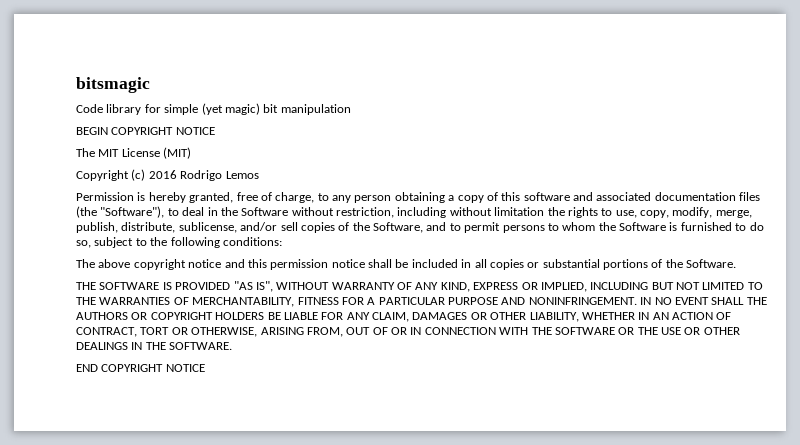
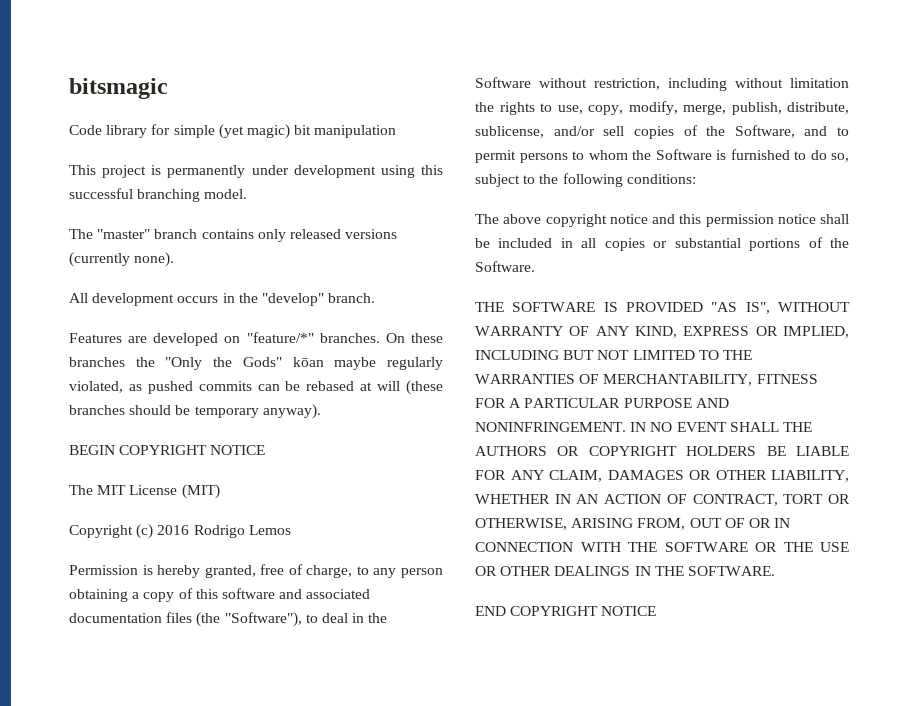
(351, 109) none -> [69,165,443,178] [69,188,248,202] [69,229,398,242] [69,252,175,267] [69,293,376,306] [69,332,443,346] [69,357,443,370] [69,380,444,395] [69,404,321,419] // This project is permanently under development using this successful branching model. // The "master" branch contains only released versions (currently none). // All development occurs in the "develop" branch. // Features are developed on "feature/*" branches. On these branches the "Only the Gods" kōan maybe regularly violated, as pushed commits can be rebased at will (these branches should be temporary anyway).

